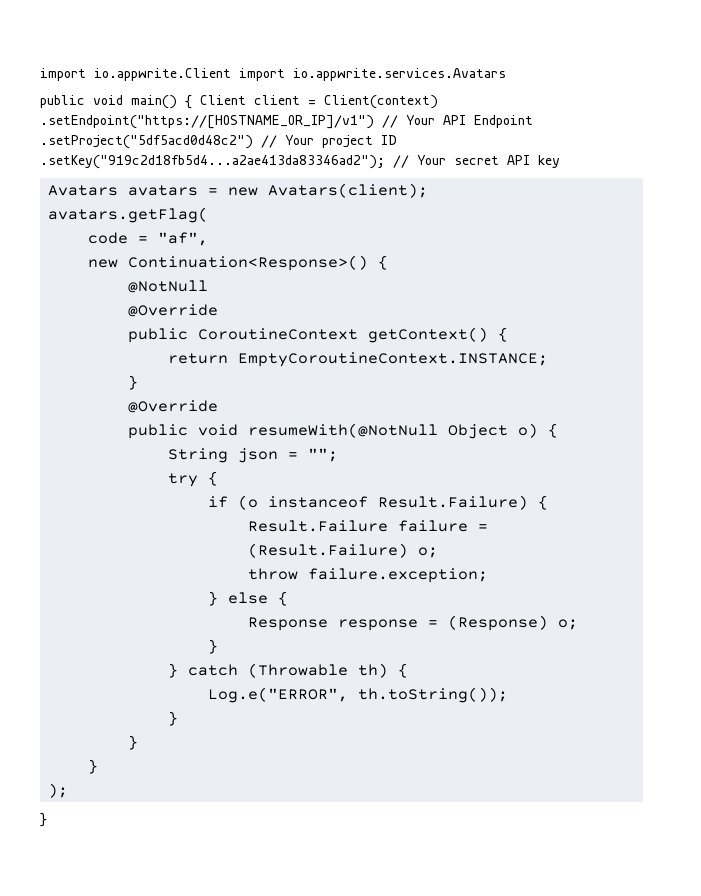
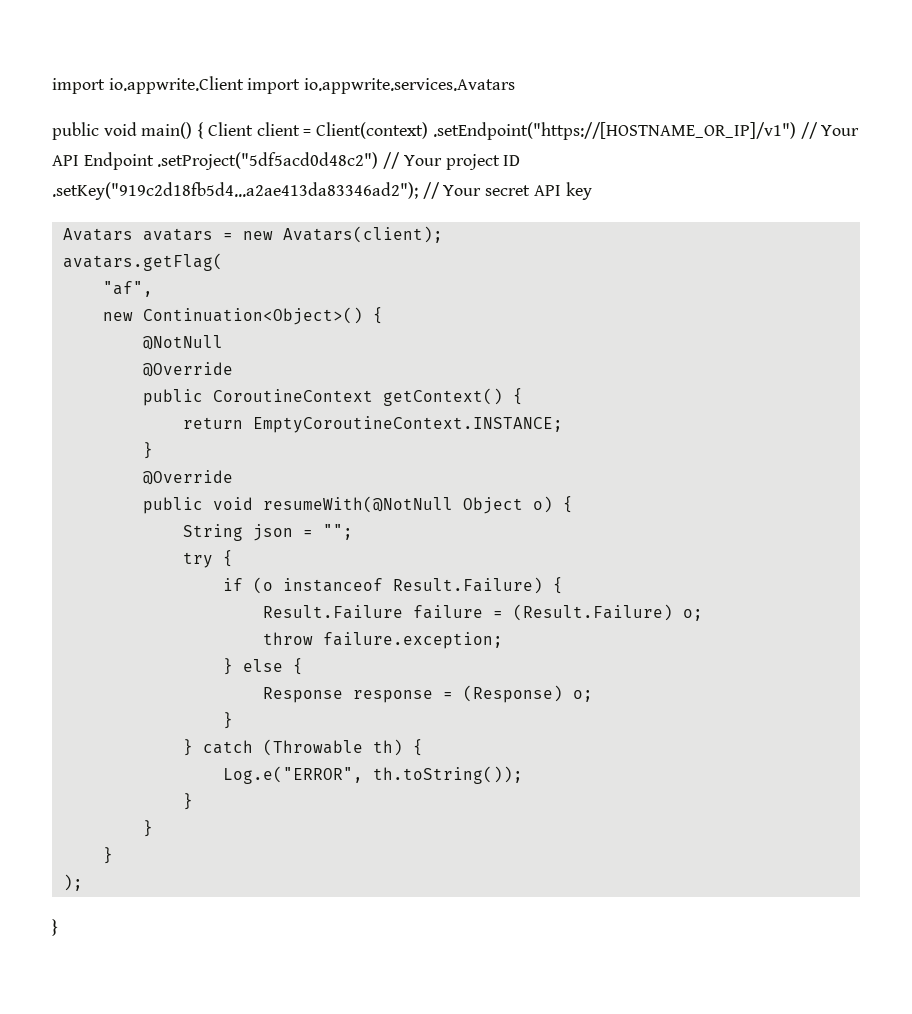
[88,232,149,244] code = -> (223, 262) none
[128,255,369,271] Continuation<Response>() -> [142,307,363,325] Continuation<Object>()

